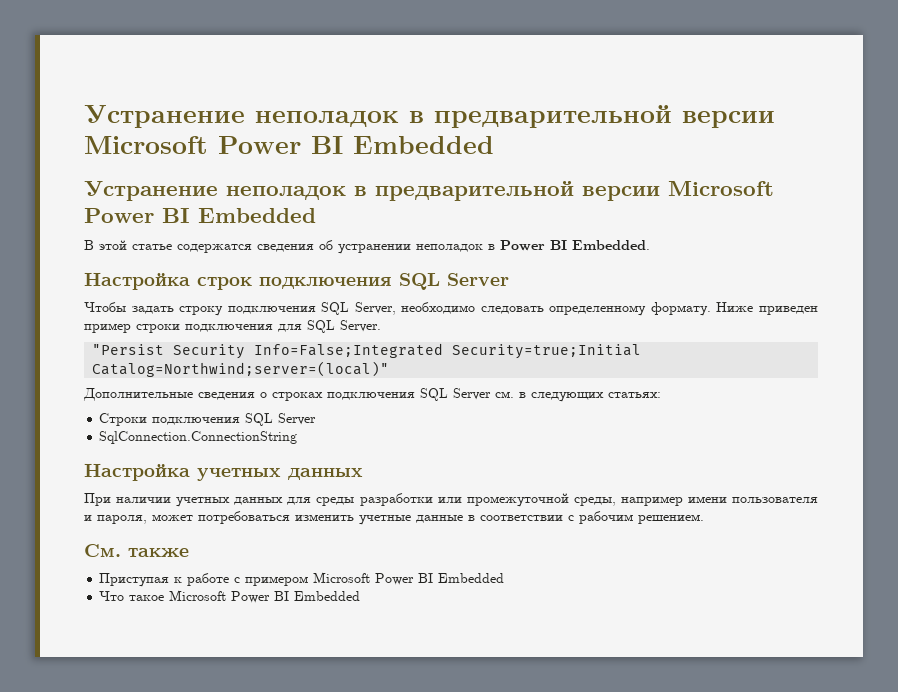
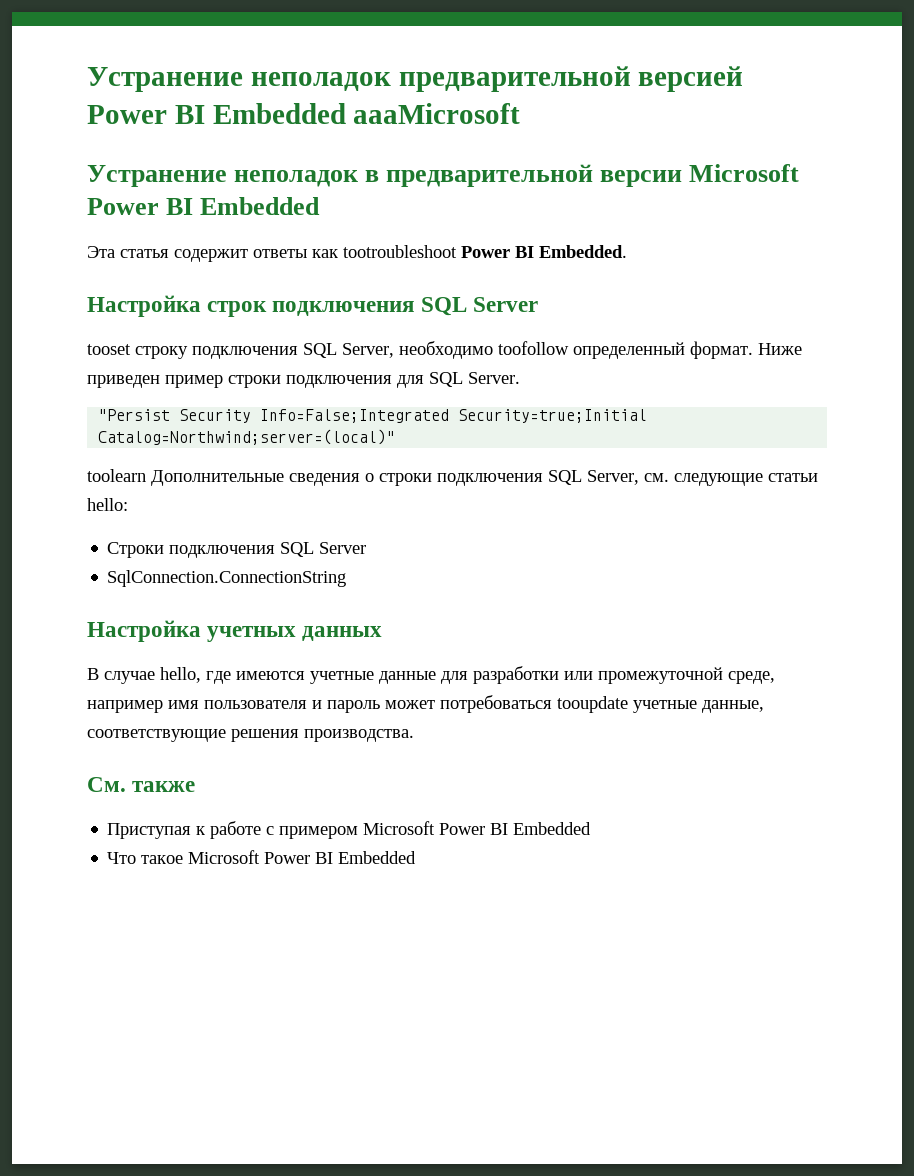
[84,105,775,128] [84,136,494,154] [84,181,774,201] [84,208,316,223] [84,240,495,254] Устранение неполадок в предварительной версии Microsoft Power BI Embedded // Устранение неполадок в предварительной версии Microsoft Power BI Embedded // В этой статье содержатся сведения об устранении неполадок в -> [87,66,744,92] [87,103,521,124] [87,164,800,187] [87,197,321,215] [87,245,457,262] Устранение неполадок предварительной версией Power BI Embedded aaaMicrosoft // Устранение неполадок в предварительной версии Microsoft Power BI Embedded // Эта статья содержит ответы как tootroubleshoot
[84,302,174,314] Чтобы задать -> [87,344,131,355] tooset
[480,302,711,316] следовать определенному формату. -> [498,341,753,359] toofollow определенный формат.
(390, 369) none -> [87,469,146,482] toolearn
[272,388,661,402] строках подключения SQL Server см. в следующих статьях: -> [379,470,818,486] [87,498,128,511] строки подключения SQL Server, см. следующие статьи hello:
[84,493,727,507] При наличии учетных данных для среды разработки или промежуточной среды, например имени -> [87,666,775,684] [87,700,199,713] В случае hello, где имеются учетные данные для разработки или промежуточной среде, например имя
[97,515,147,524] пароля, -> [327,700,380,713] пароль
[295,511,704,525] изменить учетные данные в соответствии с рабочим решением. -> [557,696,764,713] [87,729,414,742] tooupdate учетные данные, соответствующие решения производства.

